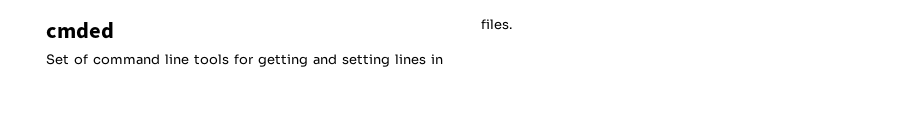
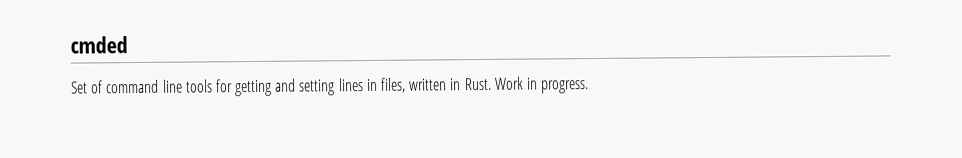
[481,19,512,30] files. -> [380,76,590,94] files, written in Rust. Work in progress.

